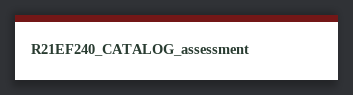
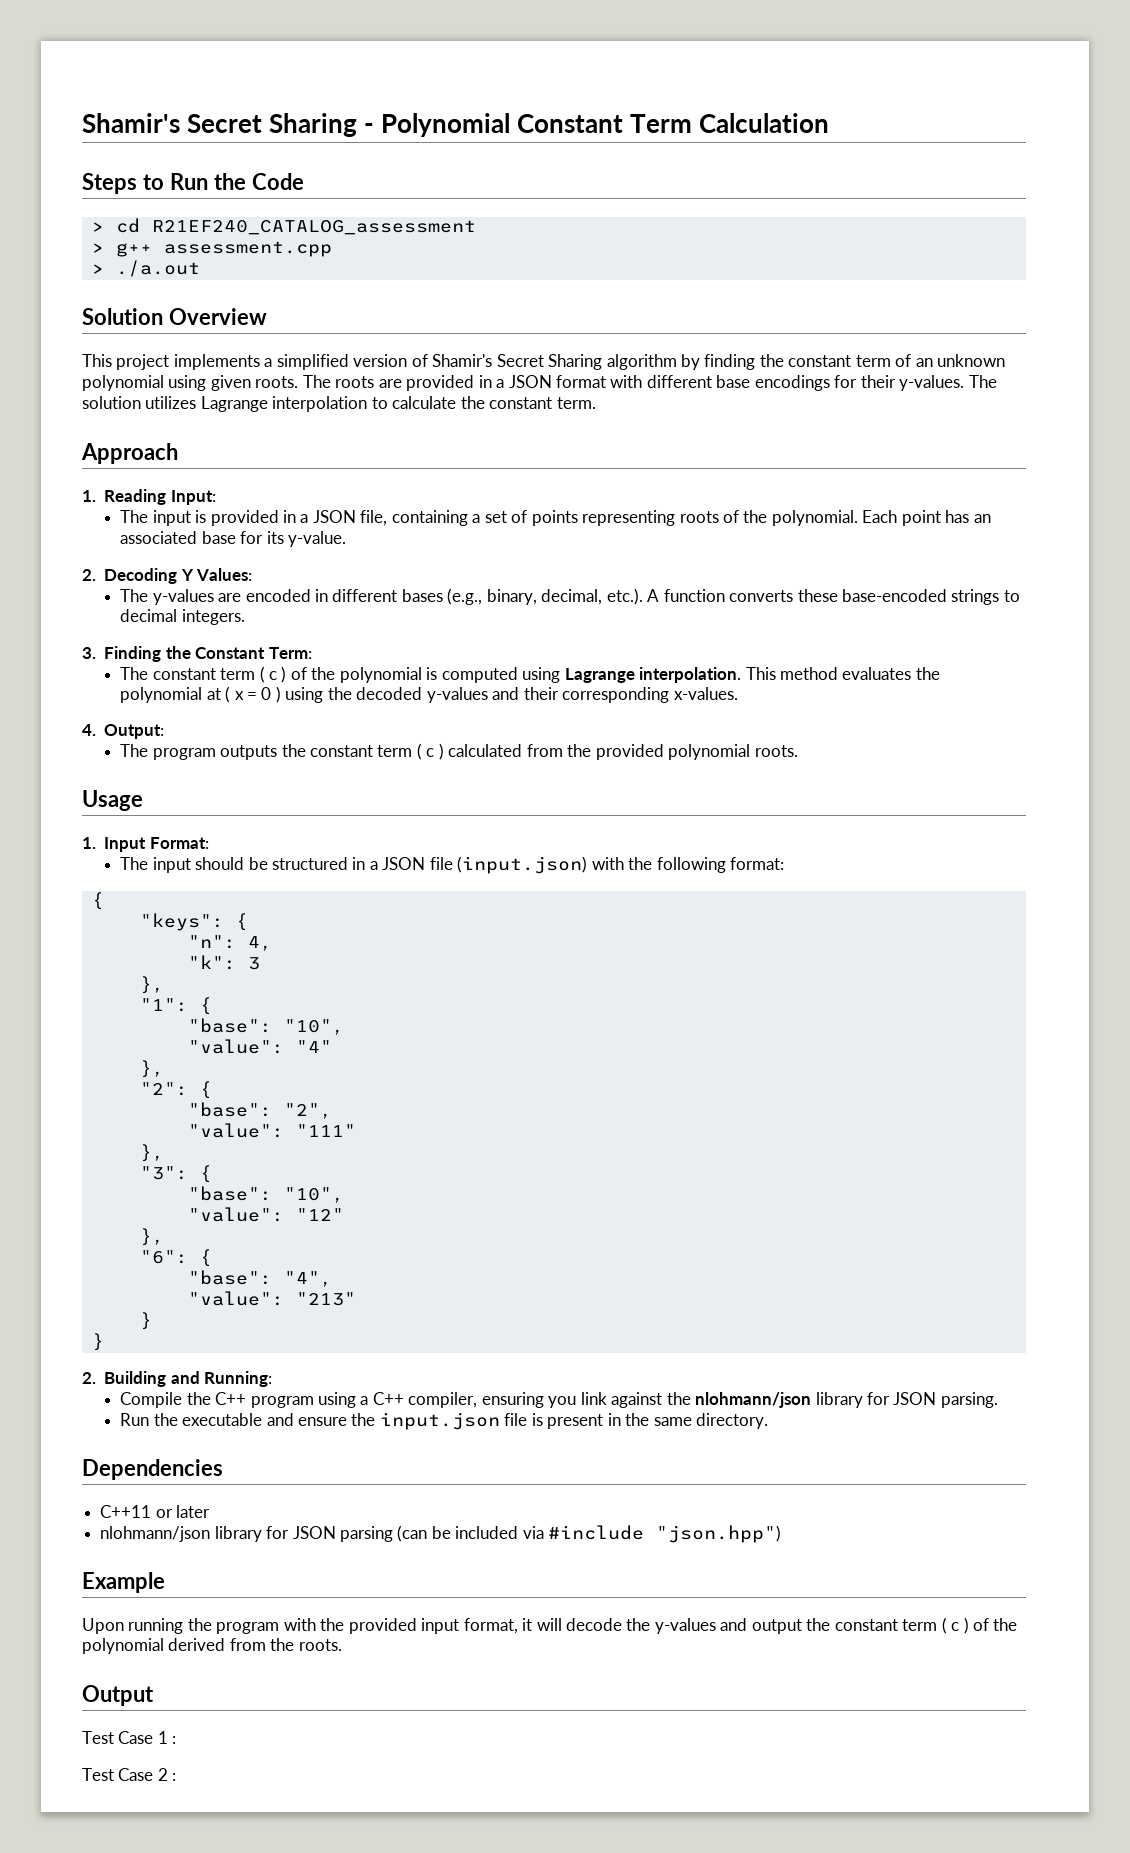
[31,44,249,56] R21EF240_CATALOG_assessment -> [82,113,830,137] [82,173,304,194] [91,218,476,235] [91,241,332,257] [91,260,200,277] [82,308,267,325] [82,354,1006,370] [82,375,997,391] [82,396,596,412] [81,443,178,464] [82,489,216,505] [120,510,991,526] [120,531,346,547] [82,568,253,584] [120,588,1020,605] [120,609,245,625] [82,646,312,662] [120,666,940,683] [120,686,738,703] [82,724,165,739] [120,743,798,760] [82,790,143,811] [82,837,209,852] [120,856,785,874] [91,892,104,910] [139,913,248,931] [187,935,272,951] [187,955,260,970] [139,976,164,994] [139,997,212,1015] [187,1018,344,1035] [187,1039,332,1054] [139,1060,164,1078] [139,1081,212,1099] [187,1102,332,1119] [187,1123,356,1138] [139,1144,164,1162] [139,1165,212,1183] [187,1186,344,1203] [187,1207,344,1222] [139,1228,164,1246] [139,1249,212,1267] [187,1270,332,1287] [187,1291,356,1306] [139,1312,152,1330] [91,1333,104,1351] [82,1371,273,1387] [120,1392,998,1408] [120,1412,769,1430] [82,1459,223,1480] [100,1505,211,1518] [100,1525,782,1543] [82,1572,165,1593] [82,1617,1018,1634] [82,1638,342,1654] [82,1685,154,1706] [82,1731,177,1744] [82,1768,177,1781] Shamir's Secret Sharing - Polynomial Constant Term Calculation // Steps to Run the Code // > cd R21EF240_CATALOG_assessment // > g++ assessment.cpp // > ./a.out // Solution Overview // This project implements a simplified version of Shamir's Secret Sharing algorithm by finding the constant term of an unknown polynomial using given roots. The roots are provided in a JSON format with different base encodings for their y-values. The solution utilizes Lagrange interpolation to calculate the constant term. // Approach // 1. Reading Input: // The input is provided in a JSON file, containing a set of points representing roots of the polynomial. Each point has an associated base for its y-value. // 2. Decoding Y Values: // The y-values are encoded in different bases (e.g., binary, decimal, etc.). A function converts these base-encoded strings to decimal integers. // 3. Finding the Constant Term: // The constant term ( c ) of the polynomial is computed using Lagrange interpolation. This method evaluates the polynomial at ( x = 0 ) using the decoded y-values and their corresponding x-values. // 4. Output: // The program outputs the constant term ( c ) calculated from the provided polynomial roots. // Usage // 1. Input Format: // The input should be structured in a JSON file (input.json) with the following format: // { // "keys": { // "n": 4, // "k": 3 // }, // "1": { // "base": "10", // "value": "4" // }, // "2": { // "base": "2", // "value": "111" // }, // "3": { // "base": "10", // "value": "12" // }, // "6": { // "base": "4", // "value": "213" // } // } // 2. Building and Running: // Compile the C++ program using a C++ compiler, ensuring you link against the nlohmann/json library for JSON parsing. // Run the executable and ensure the input.json file is present in the same directory. // Dependencies // C++11 or later // nlohmann/json library for JSON parsing (can be included via #include "json.hpp") // Example // Upon running the program with the provided input format, it will decode the y-values and output the constant term ( c ) of the polynomial derived from the roots. // Output // Test Case 1 : // Test Case 2 :

